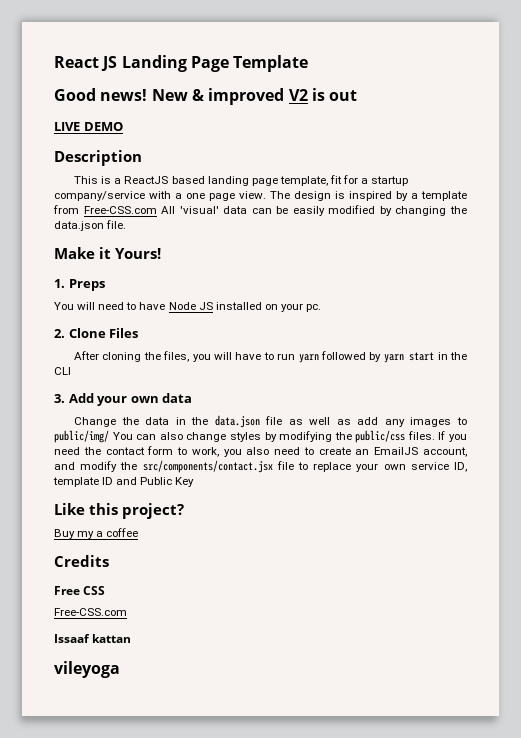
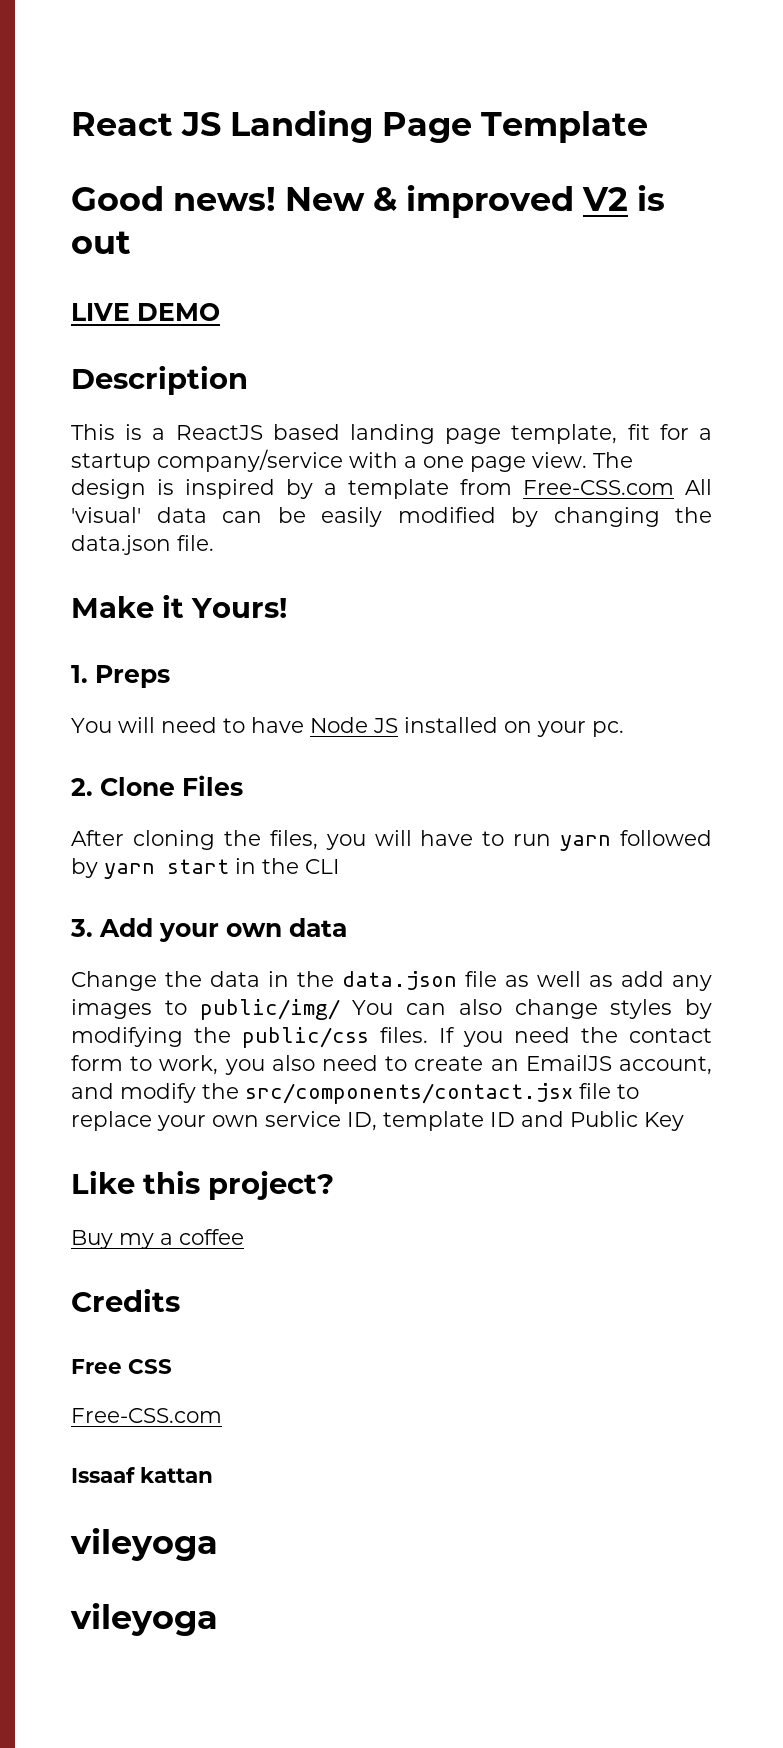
(120, 669) none -> [70,1603,218,1636] // vileyoga

